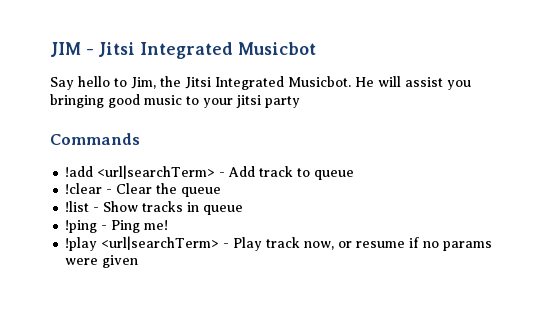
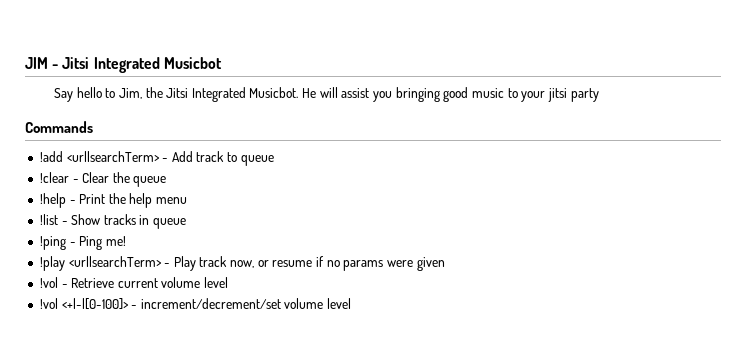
(222, 192) none -> [39,193,188,208] // !help - Print the help menu
(139, 261) none -> [39,277,229,288] [39,298,352,310] // !vol - Retrieve current volume level // !vol <+|-|[0-100]> - increment/decrement/set volume level

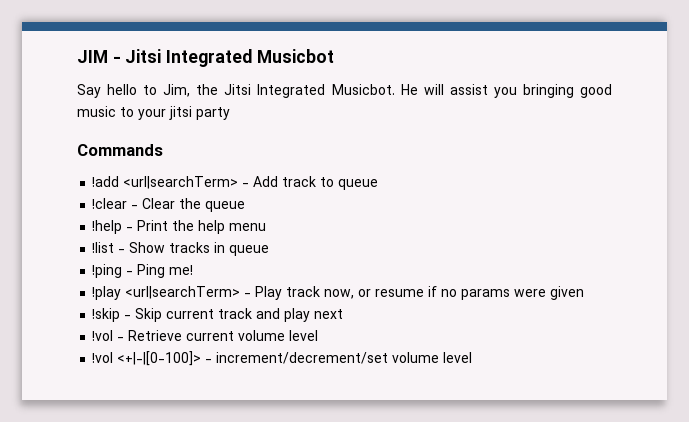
(445, 264) none -> [92,308,344,322] // !skip - Skip current track and play next

